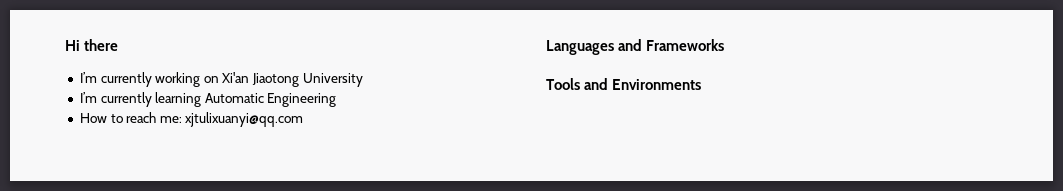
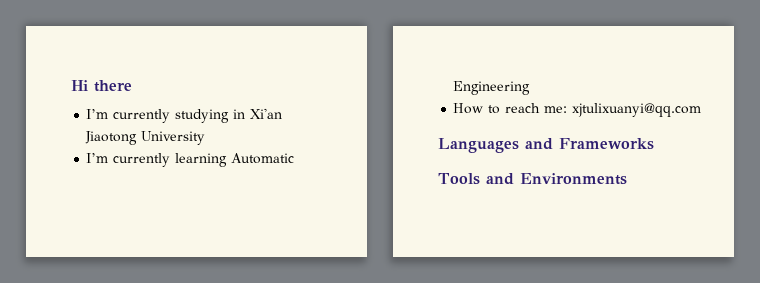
[155,72,219,87] working on -> [175,109,246,123] studying in

